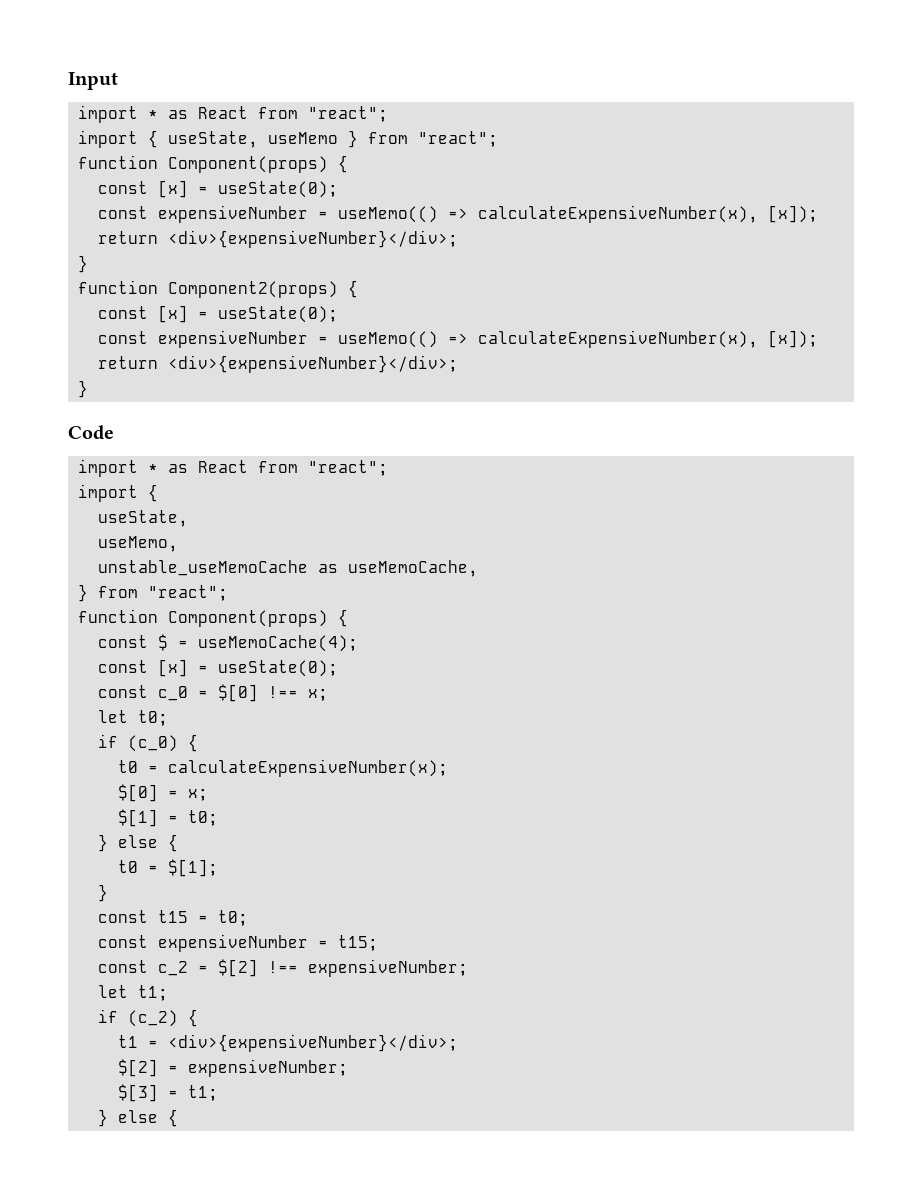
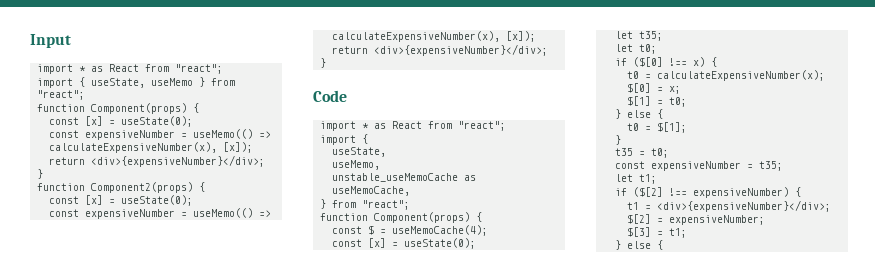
[98,684,329,702] const c_0 = $[0] !== x; -> [614,31,663,41] let t35;
[128,735,179,752] (c_0) -> [632,57,705,67] ($[0] !== x)
[98,910,189,923] const t15 -> [614,148,633,156] t35
[338,935,379,951] [98,959,469,977] t15; // const c_2 = $[2] !== expensiveNumber; -> [758,161,783,171] t35;
[128,1010,179,1027] (c_2) -> [632,187,789,198] ($[2] !== expensiveNumber)

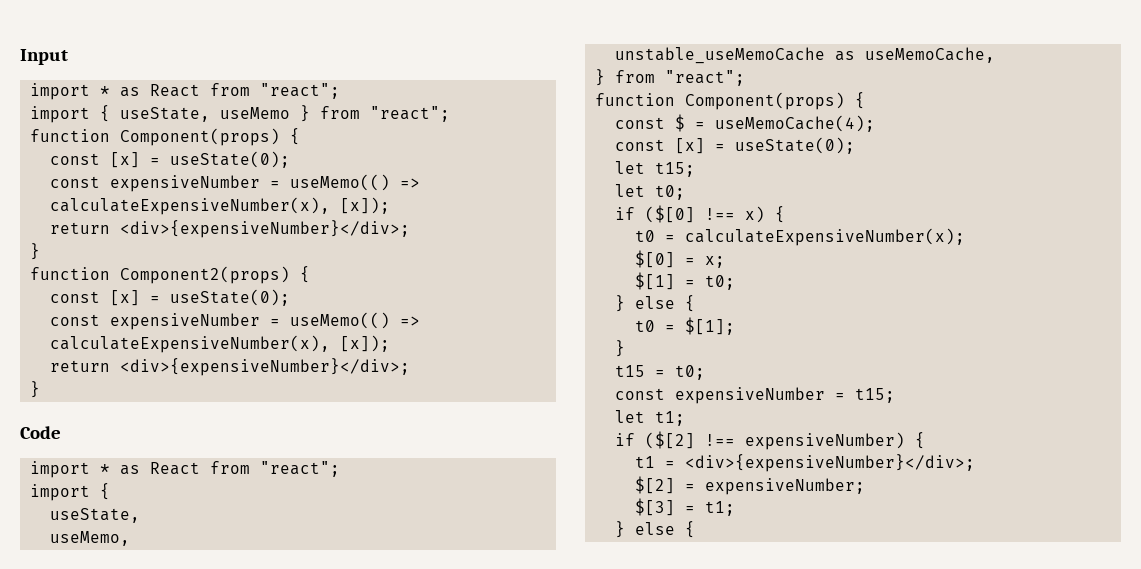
[638,31,663,41] t35; -> [654,162,695,177] t15;
[614,148,633,156] t35 -> [614,365,645,377] t15
[758,161,783,171] t35; -> [854,388,895,403] t15;

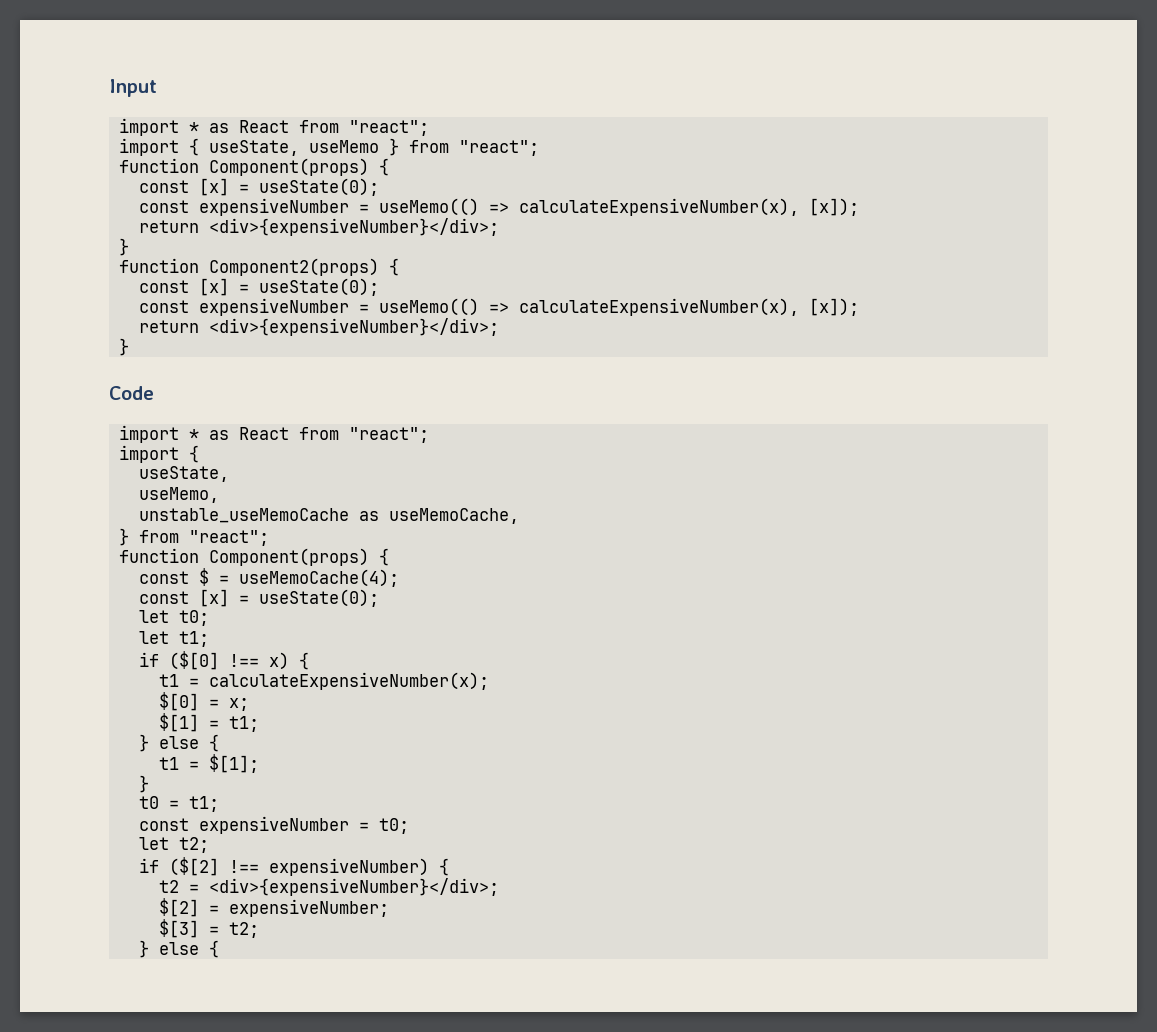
[654,162,695,177] [614,184,685,200] t15; // let t0; -> [178,610,209,626] [138,631,209,647] t0; // let t1;
[634,230,655,242] t0 -> [158,674,179,687] t1
[704,275,735,290] t0; -> [228,716,259,732] t1;
[634,320,655,332] t0 -> [158,757,179,770] t1
[614,365,705,380] [614,387,895,404] [614,410,685,426] t15 = t0; // const expensiveNumber = t15; // let t1; -> [138,796,219,812] [138,816,409,834] [138,837,209,853] t0 = t1; // const expensiveNumber = t0; // let t2;
[634,456,655,468] t1 -> [158,880,179,893] t2
[704,501,735,516] t1; -> [228,922,259,938] t2;

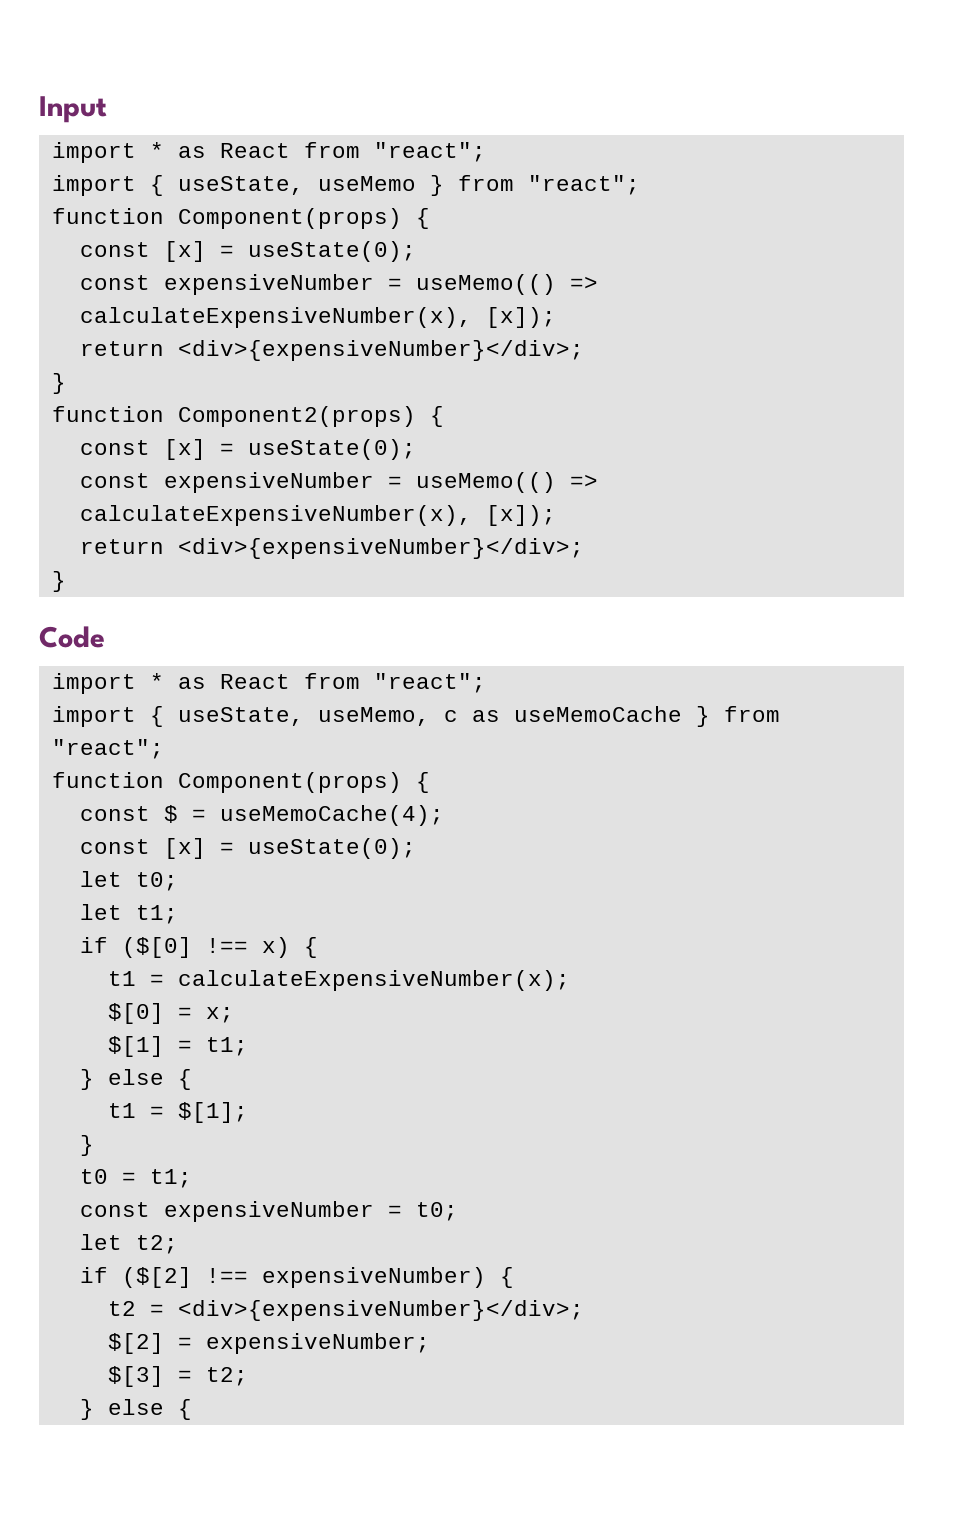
[138,466,229,482] // useState, // -> [177,707,304,726] useState,
[138,508,519,524] // unstable_useMemoCache as useMemoCache, // -> [443,706,682,722] c as useMemoCache

